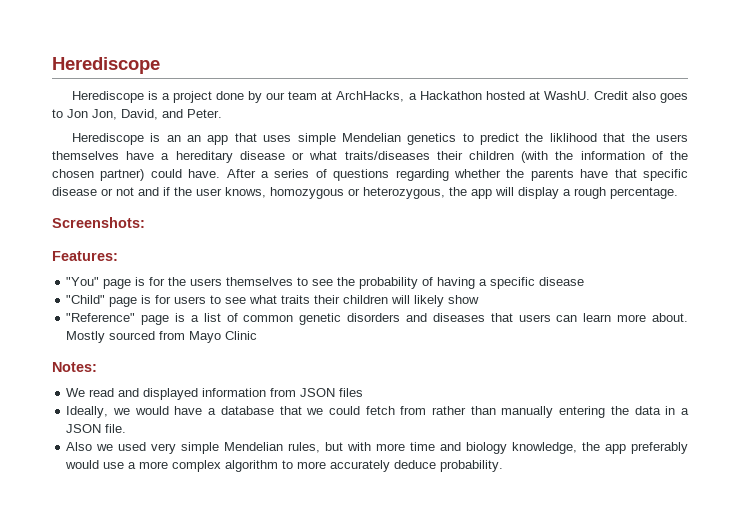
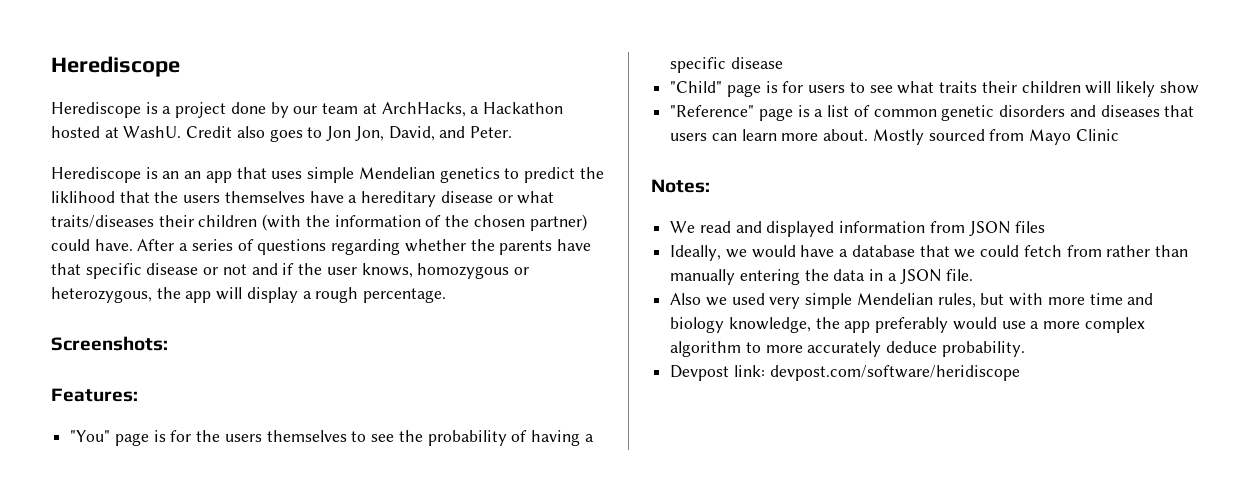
(504, 466) none -> [670,365,1020,381] // Devpost link: devpost.com/software/heridiscope

